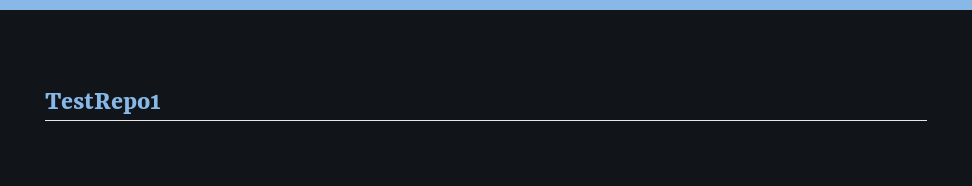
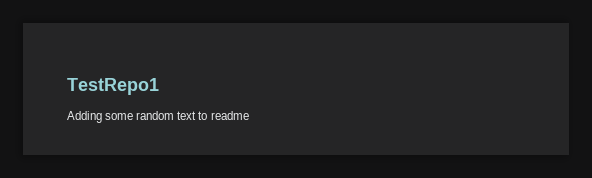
(161, 103) none -> [67,111,249,123] // Adding some random text to readme

